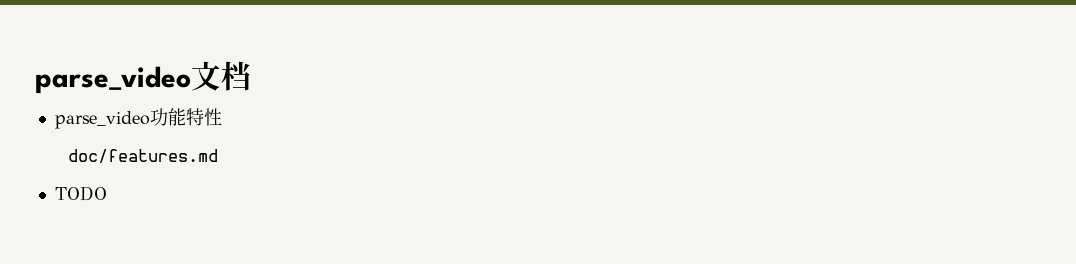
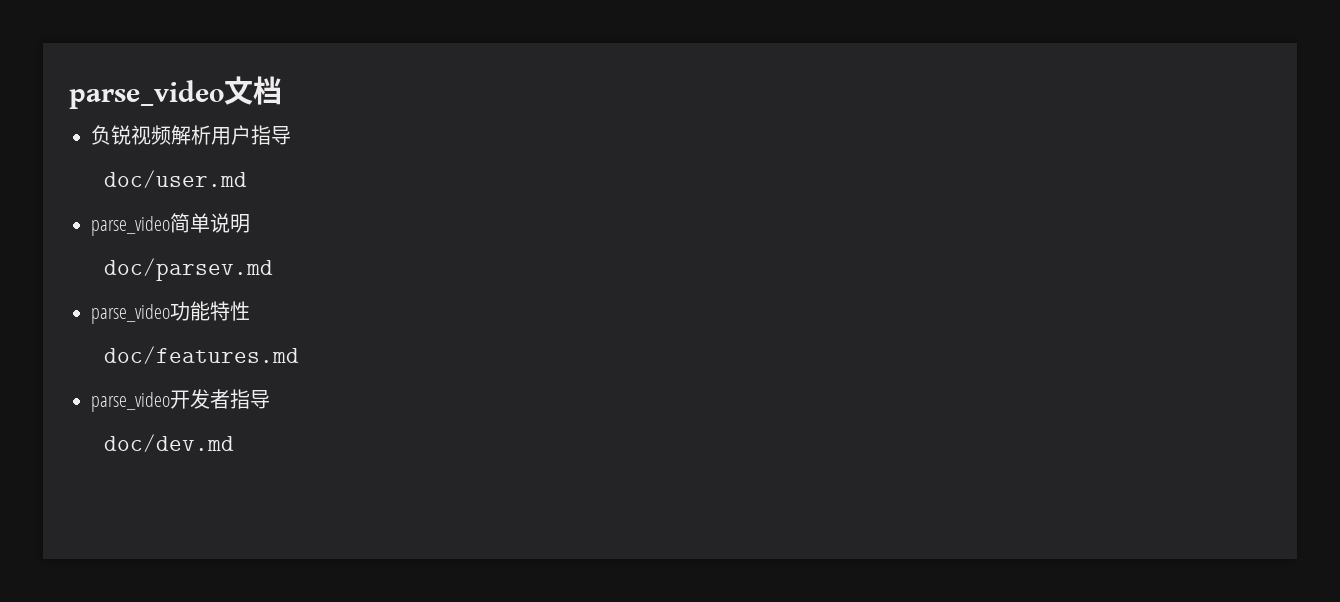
(251, 76) none -> [91,125,291,145] [103,170,247,188] [91,213,250,236] [103,258,273,281] // 负锐视频解析用户指导 // doc/user.md // parse_video简单说明 // doc/parsev.md
[54,186,107,201] TODO -> [91,389,270,412] [103,434,234,452] parse_video开发者指导 // doc/dev.md

